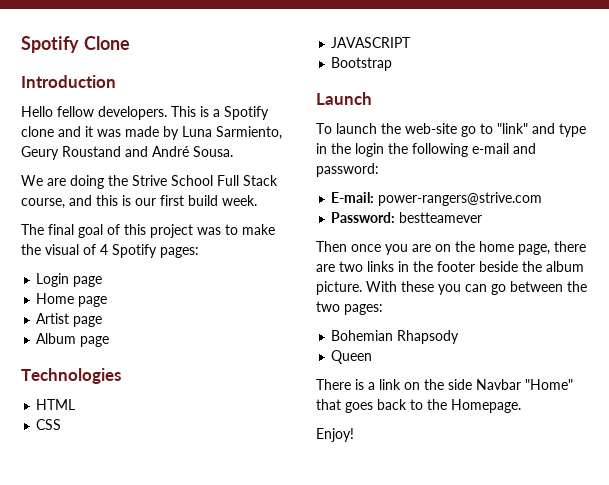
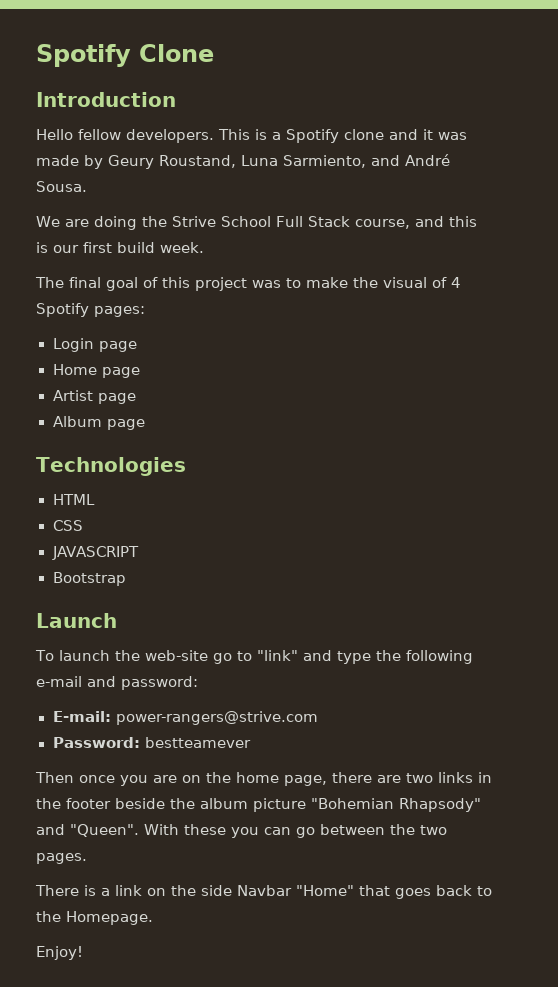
[182,126,282,140] [21,146,121,160] Luna Sarmiento, Geury Roustand -> [108,155,366,169] Geury Roustand, Luna Sarmiento,
[316,143,384,157] in the login -> (371, 657) none
[316,281,362,295] picture. -> [253,798,481,812] [36,824,139,837] picture "Bohemian Rhapsody" and "Queen".
[344,304,383,315] [331,330,460,344] [331,350,373,364] pages: // Bohemian Rhapsody // Queen -> [36,853,87,864] pages.

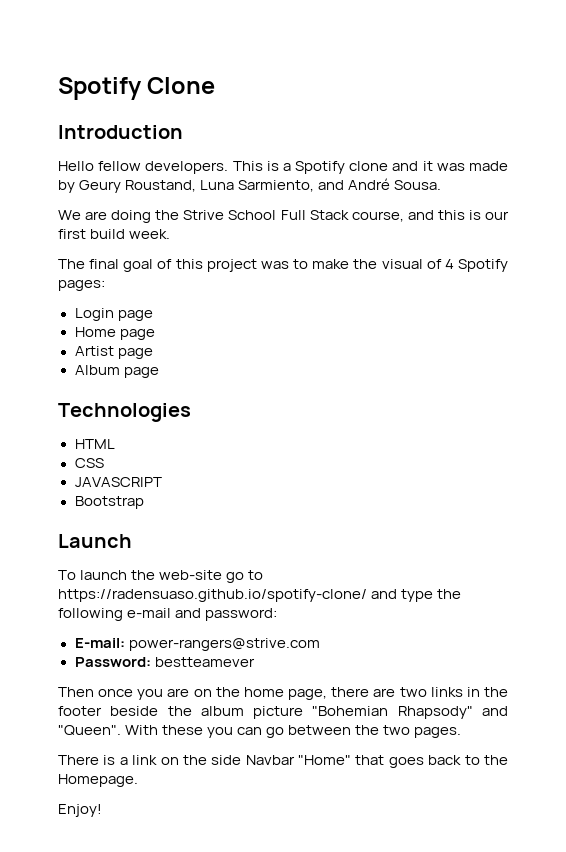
[256,650,298,661] "link" -> [58,589,367,602] https://radensuaso.github.io/spotify-clone/

